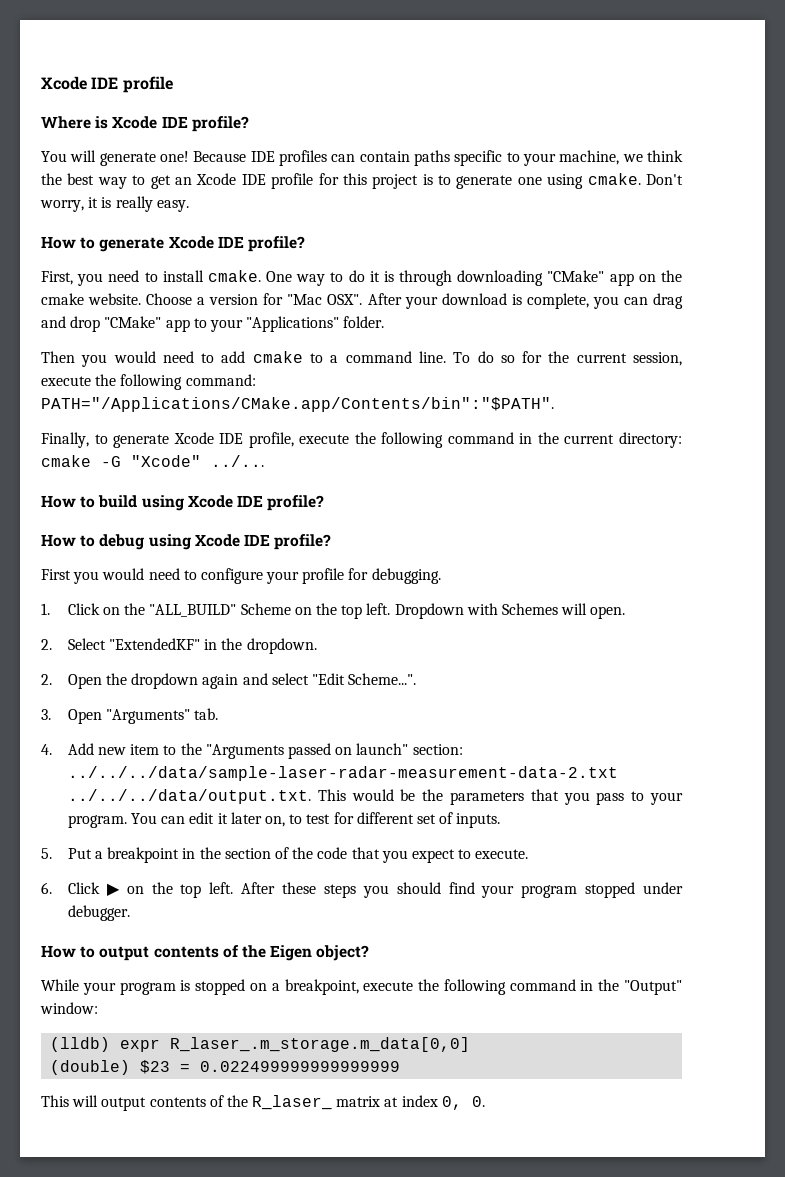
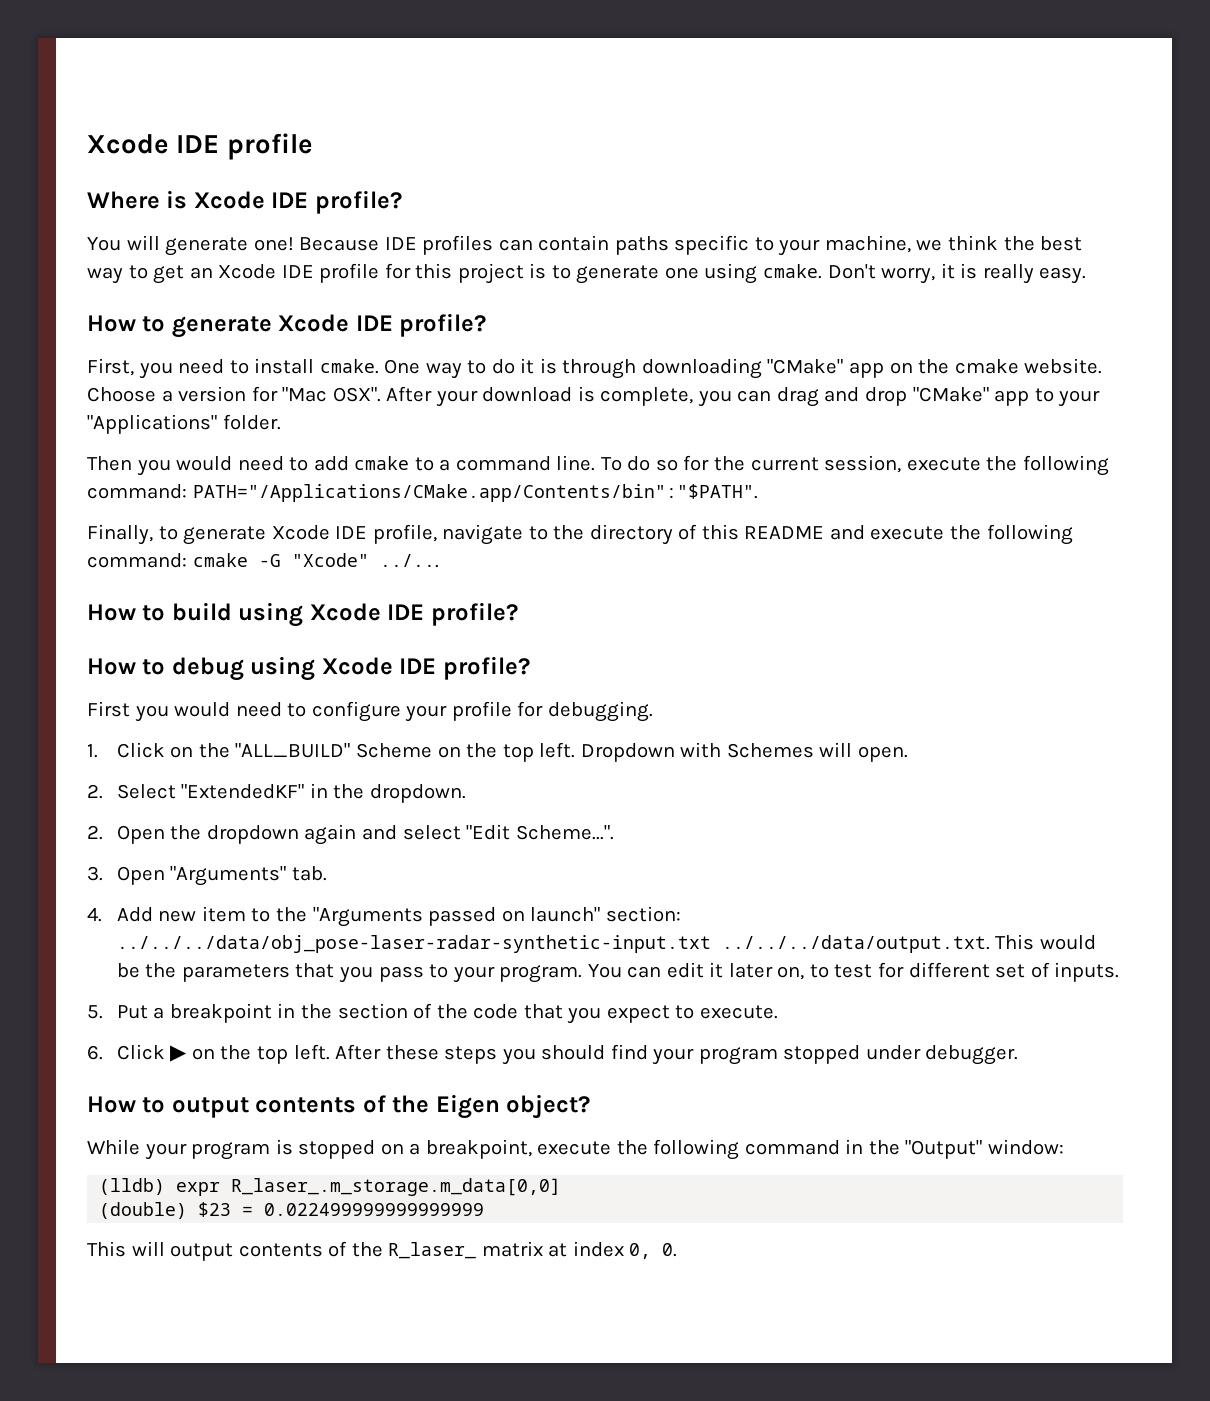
[299,432,683,448] execute the following command in the current directory: -> [442,524,1073,545] [87,553,187,568] navigate to the directory of this README and execute the following command:
[67,766,618,781] ../../../data/sample-laser-radar-measurement-data-2.txt -> [116,935,711,953] ../../../data/obj_pose-laser-radar-synthetic-input.txt

